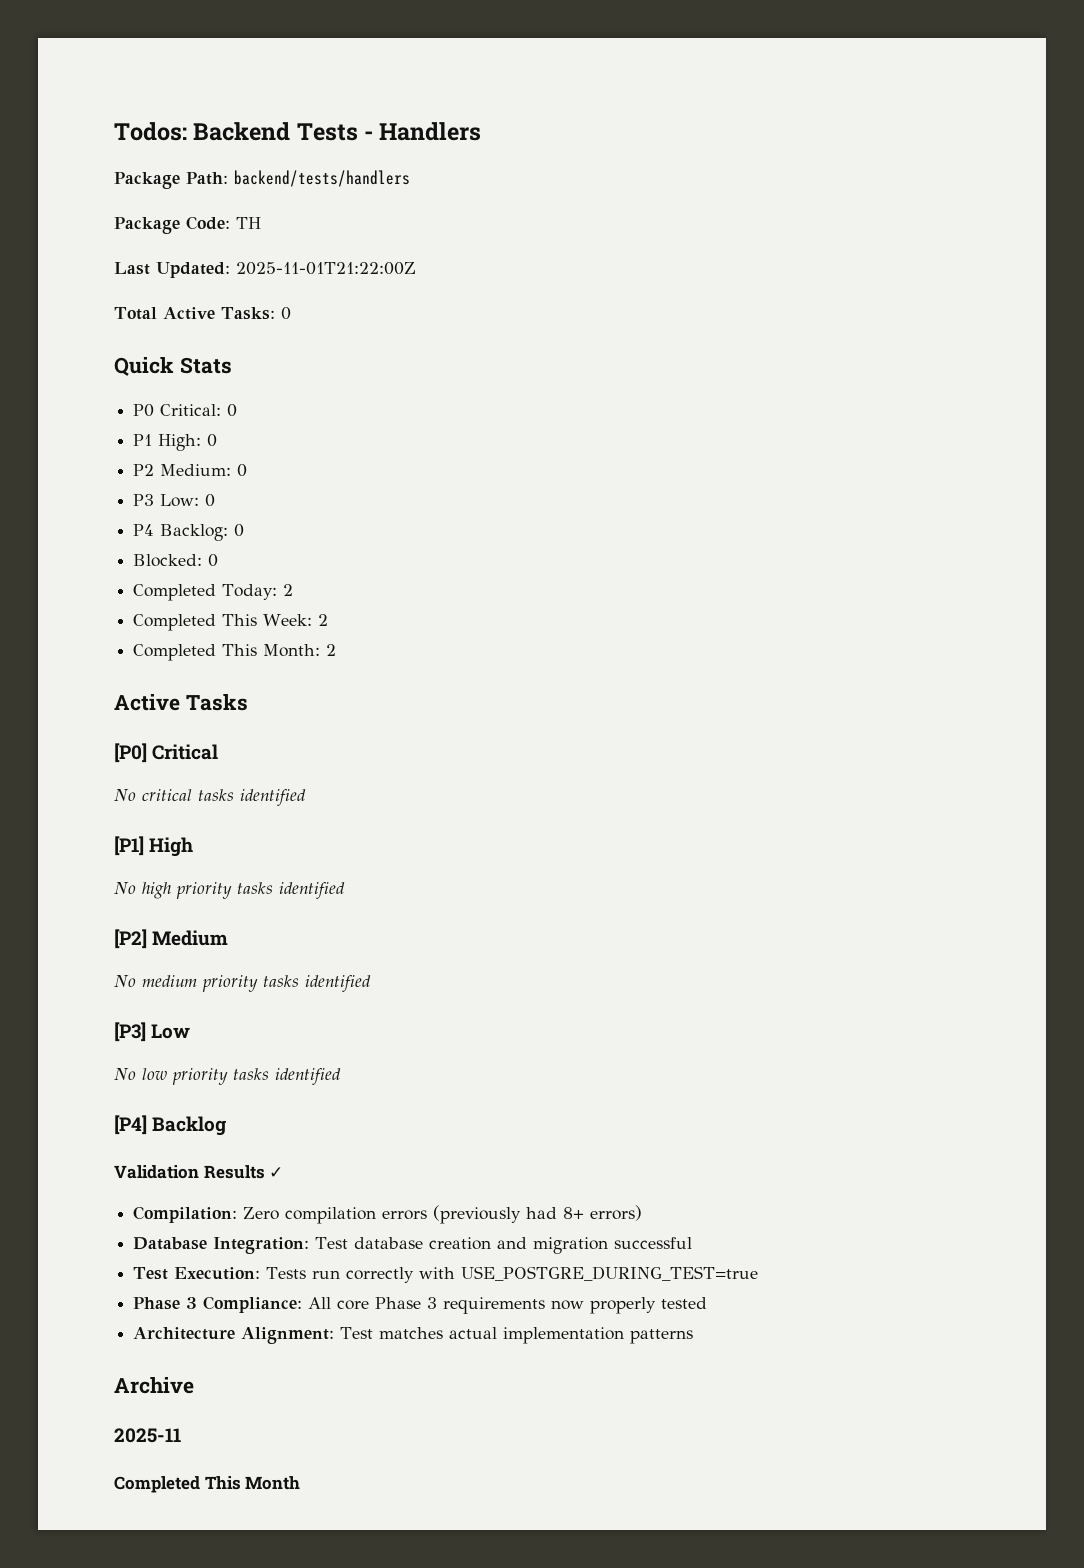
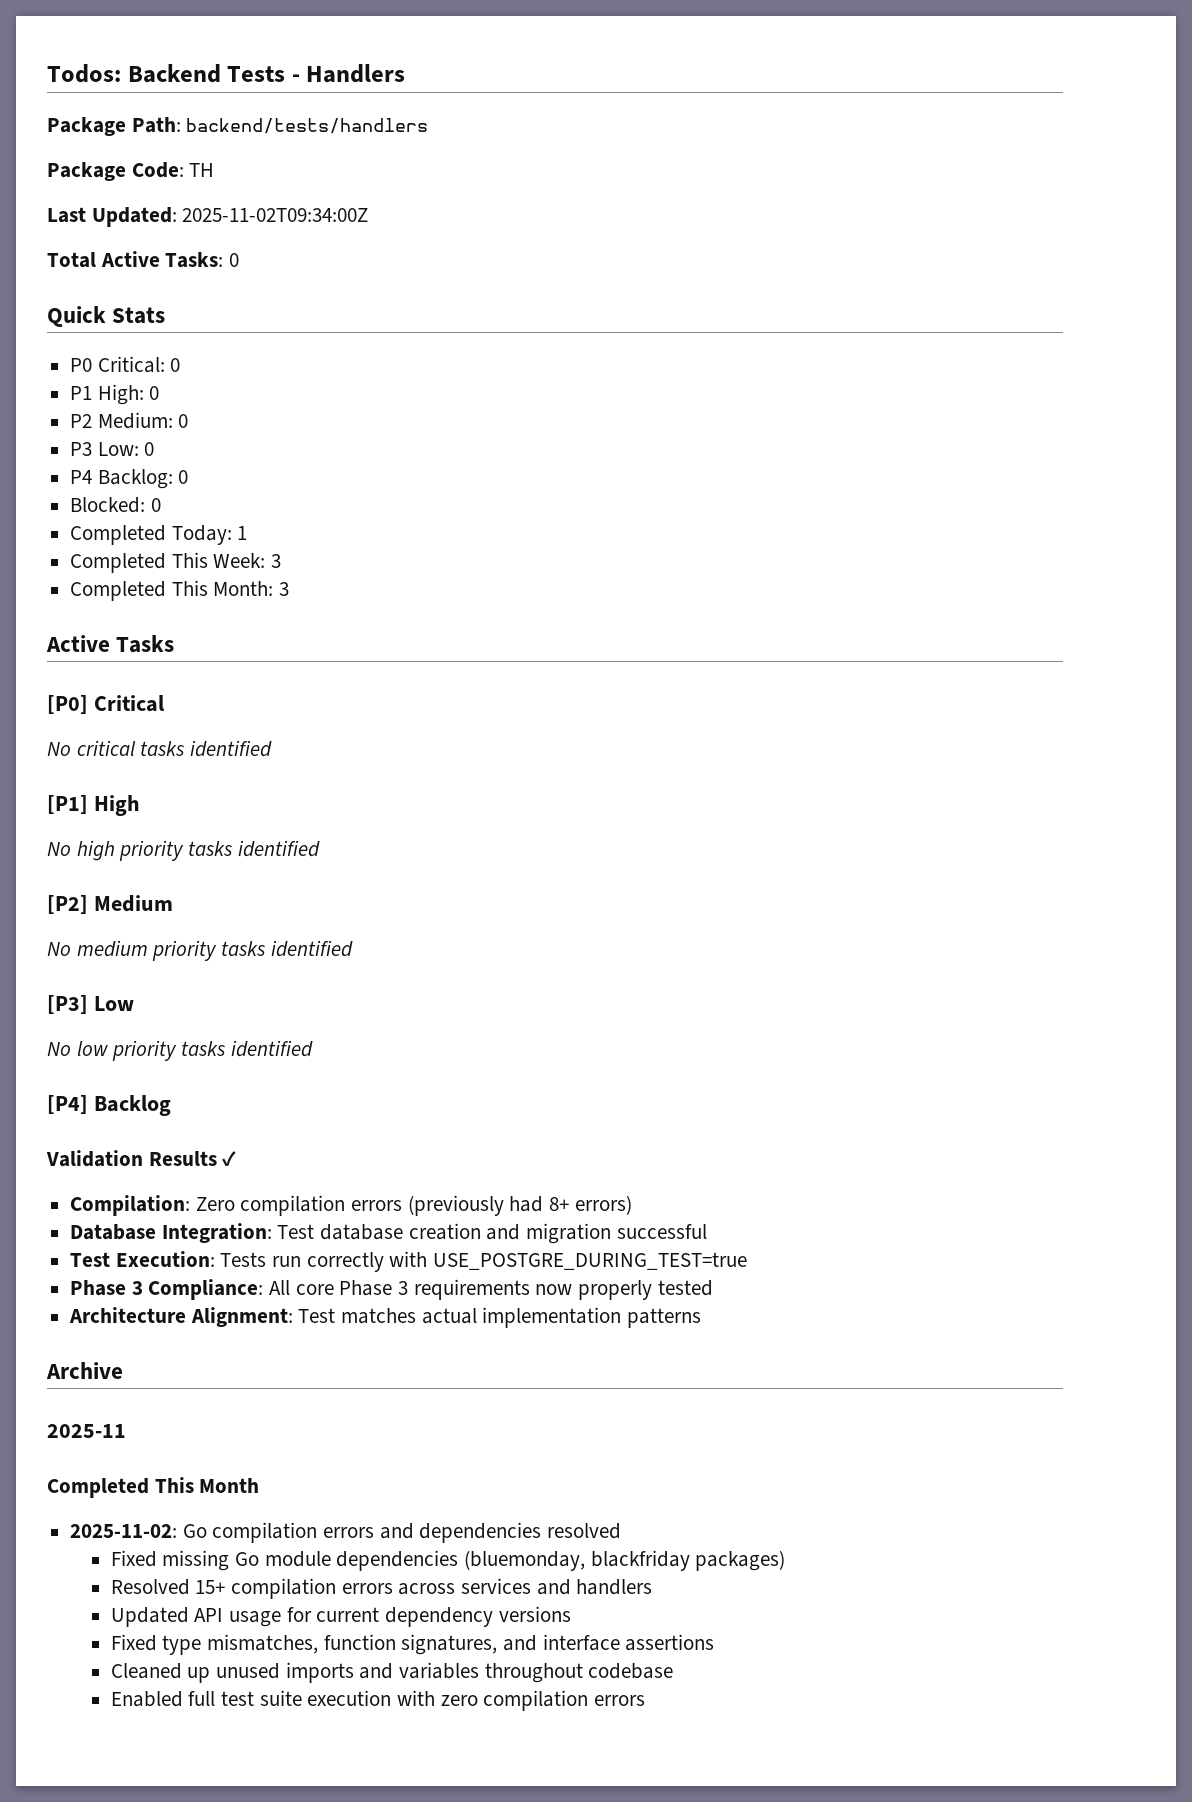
[236,262,416,275] 2025-11-01T21:22:00Z -> [182,208,369,222] 2025-11-02T09:34:00Z
[283,584,294,596] 2 -> [237,526,248,540] 1
[318,614,329,626] 2 -> [271,554,282,568] 3
[326,644,337,656] 2 -> [279,582,290,596] 3
(301, 1483) none -> [70,1522,622,1543] [110,1550,786,1571] [110,1578,653,1599] [110,1606,571,1627] [110,1634,715,1655] [110,1662,674,1683] [110,1690,645,1711] // 2025-11-02: Go compilation errors and dependencies resolved // Fixed missing Go module dependencies (bluemonday, blackfriday packages) // Resolved 15+ compilation errors across services and handlers // Updated API usage for current dependency versions // Fixed type mismatches, function signatures, and interface assertions // Cleaned up unused imports and variables throughout codebase // Enabled full test suite execution with zero compilation errors

